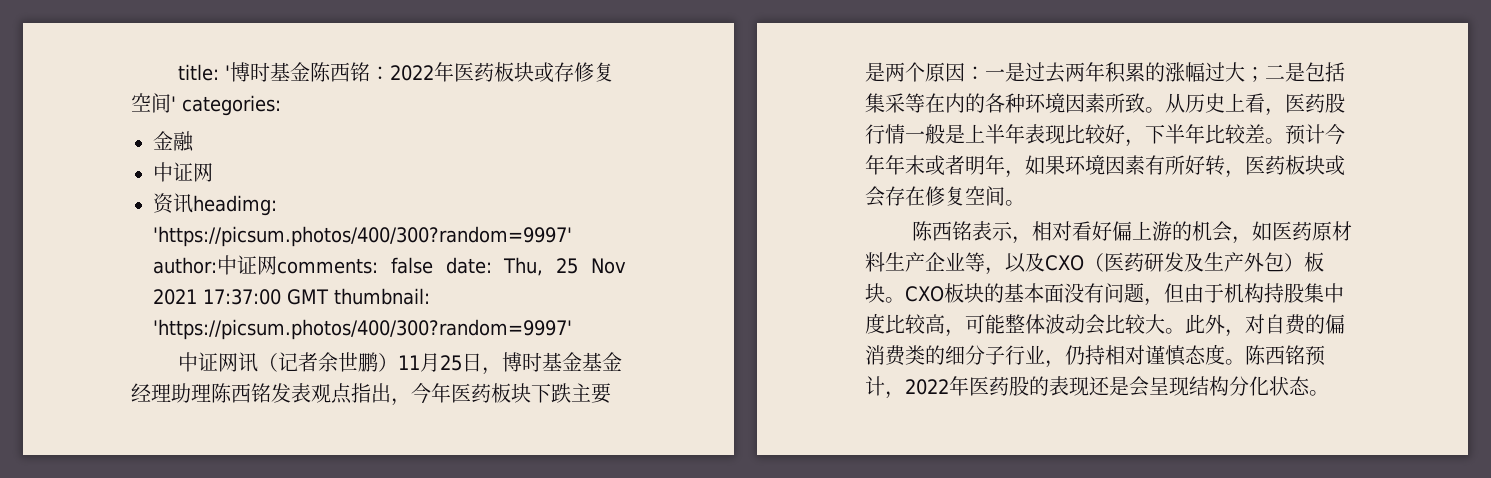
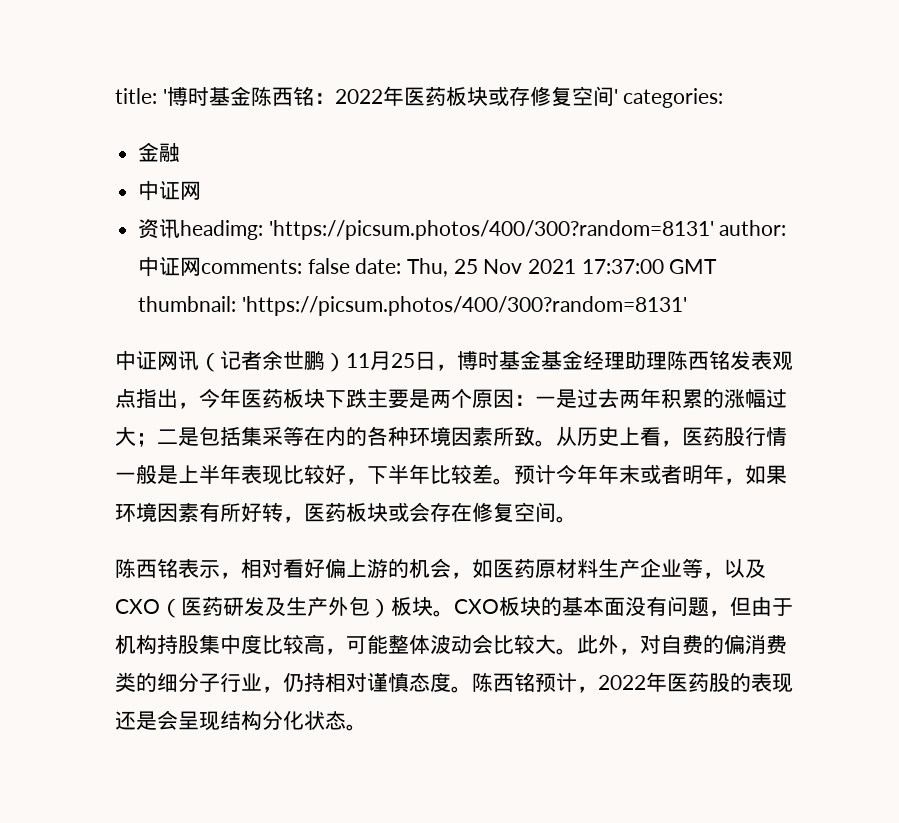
[153,226,572,247] 'https://picsum.photos/400/300?random=9997' -> [268,220,714,240] 'https://picsum.photos/400/300?random=8131'
[153,319,572,340] 'https://picsum.photos/400/300?random=9997' -> [241,296,687,316] 'https://picsum.photos/400/300?random=8131'

